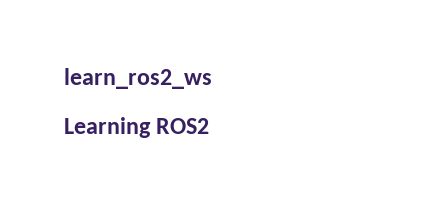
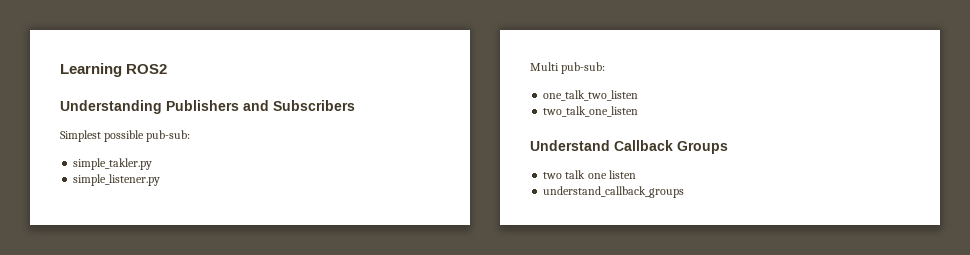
[64,68,212,89] learn_ros2_ws // -> (60, 70) none
(210, 126) none -> [60,100,355,114] [60,130,191,142] [73,158,153,170] [73,174,161,186] [530,62,606,74] [543,90,639,101] [543,106,639,117] [530,140,728,154] [543,170,636,179] [543,186,685,198] // Understanding Publishers and Subscribers // Simplest possible pub-sub: // simple_takler.py // simple_listener.py // Multi pub-sub: // one_talk_two_listen // two_talk_one_listen // Understand Callback Groups // two talk one listen // understand_callback_groups

